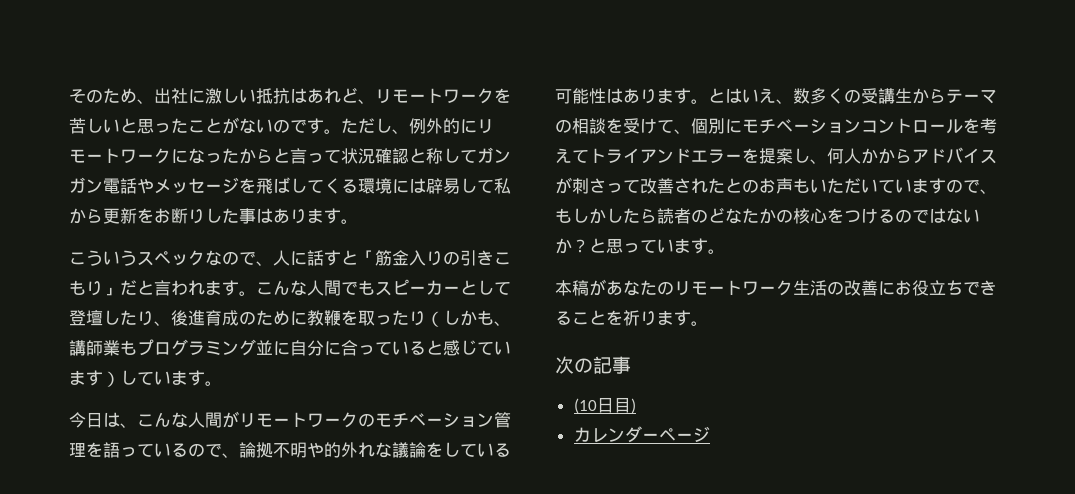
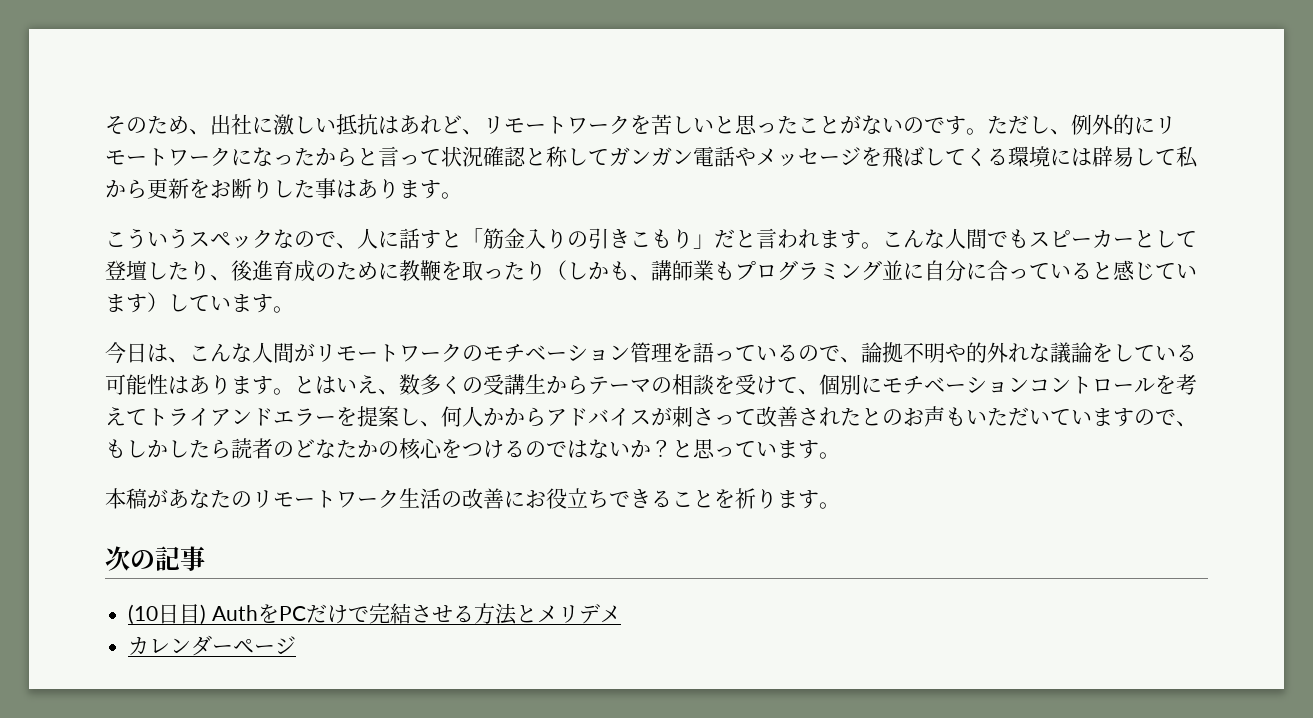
(636, 406) none -> [211,603,621,625] AuthをPCだけで完結させる方法とメリデメ

